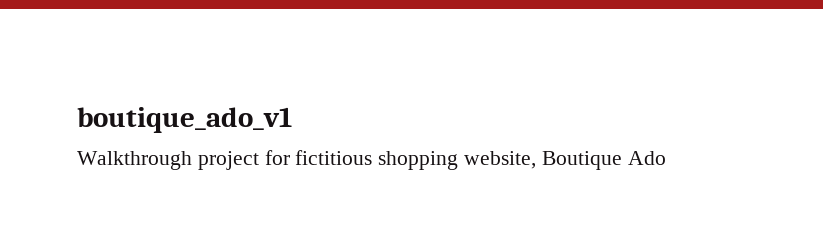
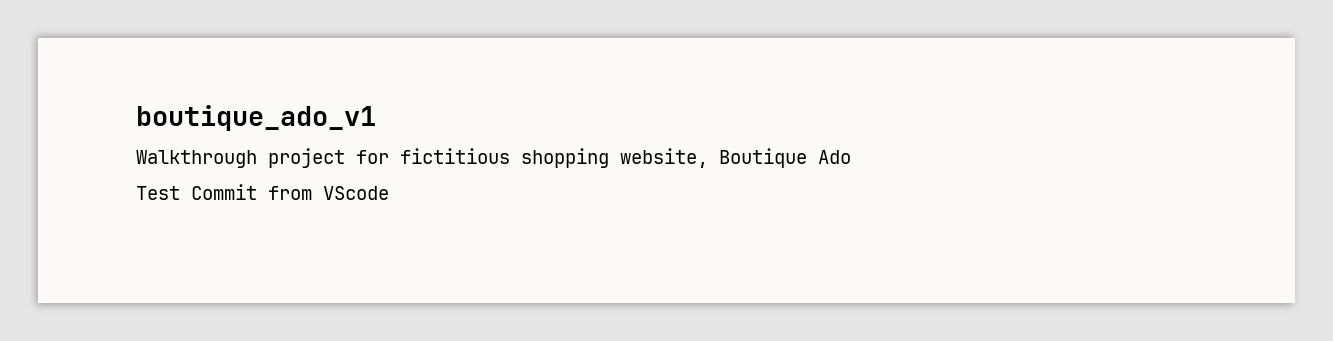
(666, 158) none -> [136,184,389,200] // Test Commit from VScode

